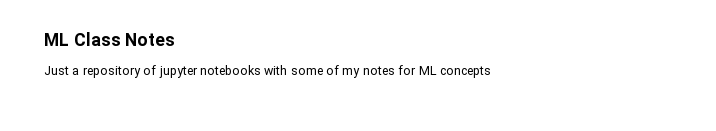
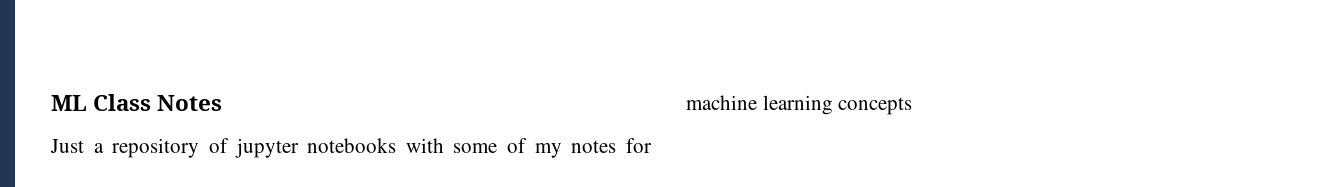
[418,66,437,75] ML -> [686,95,833,115] machine learning

